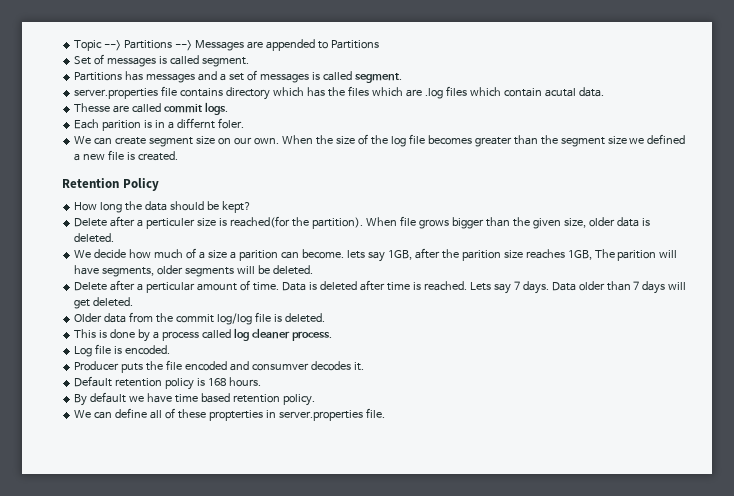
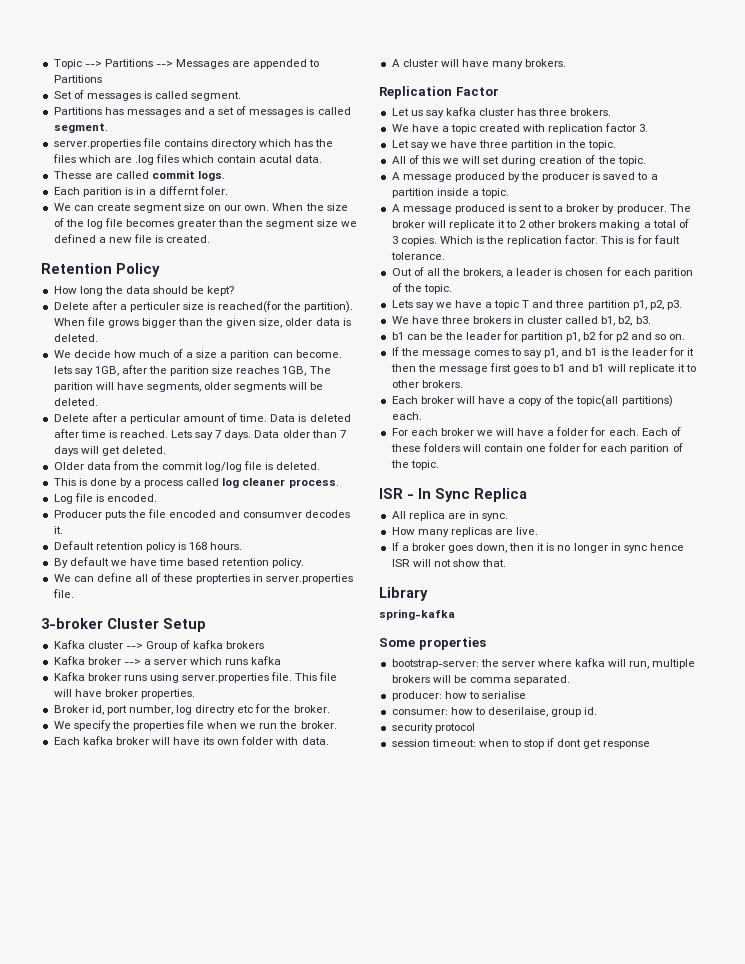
(385, 413) none -> [41,618,206,632] [53,640,265,651] [53,656,282,665] [53,672,338,683] [53,689,195,699] [53,704,330,715] [53,720,337,731] [53,736,329,745] [391,59,567,69] [379,86,499,99] [391,107,612,118] [391,123,649,134] [391,140,617,150] [391,155,646,166] [391,172,658,182] [391,188,509,198] [391,204,691,214] [391,219,689,230] [391,235,680,246] [390,252,445,260] [391,267,693,278] [391,283,452,294] [391,300,682,310] [391,316,651,326] [391,331,686,342] [391,347,695,358] [390,363,696,374] [391,380,463,388] [391,395,673,407] [391,412,422,420] [391,427,681,436] [390,443,683,454] [390,460,439,470] [379,488,527,502] [391,511,509,521] [391,527,539,537] [391,542,684,553] [391,559,507,567] [379,587,428,601] [379,609,455,620] [379,637,486,650] [391,658,696,669] [391,675,571,685] [391,691,526,701] [391,707,598,717] [391,723,475,733] [391,738,651,749] // 3-broker Cluster Setup // Kafka cluster --> Group of kafka brokers // Kafka broker --> a server which runs kafka // Kafka broker runs using server.properties file. This file will have broker properties. // Broker id, port number, log directry etc for the broker. // We specify the properties file when we run the broker. // Each kafka broker will have its own folder with data. // A cluster will have many brokers. // Replication Factor // Let us say kafka cluster has three brokers. // We have a topic created with replication factor 3. // Let say we have three partition in the topic. // All of this we will set during creation of the topic. // A message produced by the producer is saved to a partition inside a topic. // A message produced is sent to a broker by producer. The broker will replicate it to 2 other brokers making a total of 3 copies. Which is the replication factor. This is for fault tolerance. // Out of all the brokers, a leader is chosen for each parition of the topic. // Lets say we have a topic T and three partition p1, p2, p3. // We have three brokers in cluster called b1, b2, b3. // b1 can be the leader for partition p1, b2 for p2 and so on. // If the message comes to say p1, and b1 is the leader for it then the message first goes to b1 and b1 will replicate it to other brokers. // Each broker will have a copy of the topic(all partitions) each. // For each broker we will have a folder for each. Each of these folders will contain one folder for each parition of the topic. // ISR - In Sync Replica // All replica are in sync. // How many replicas are live. // If a broker goes down, then it is no longer in sync hence ISR will not show that. // Library // spring-kafka // Some properties // bootstrap-server: the server where kafka will run, multiple brokers will be comma separated. // producer: how to serialise // consumer: how to deserilaise, group id. // security protocol // session timeout: when to stop if dont get response

